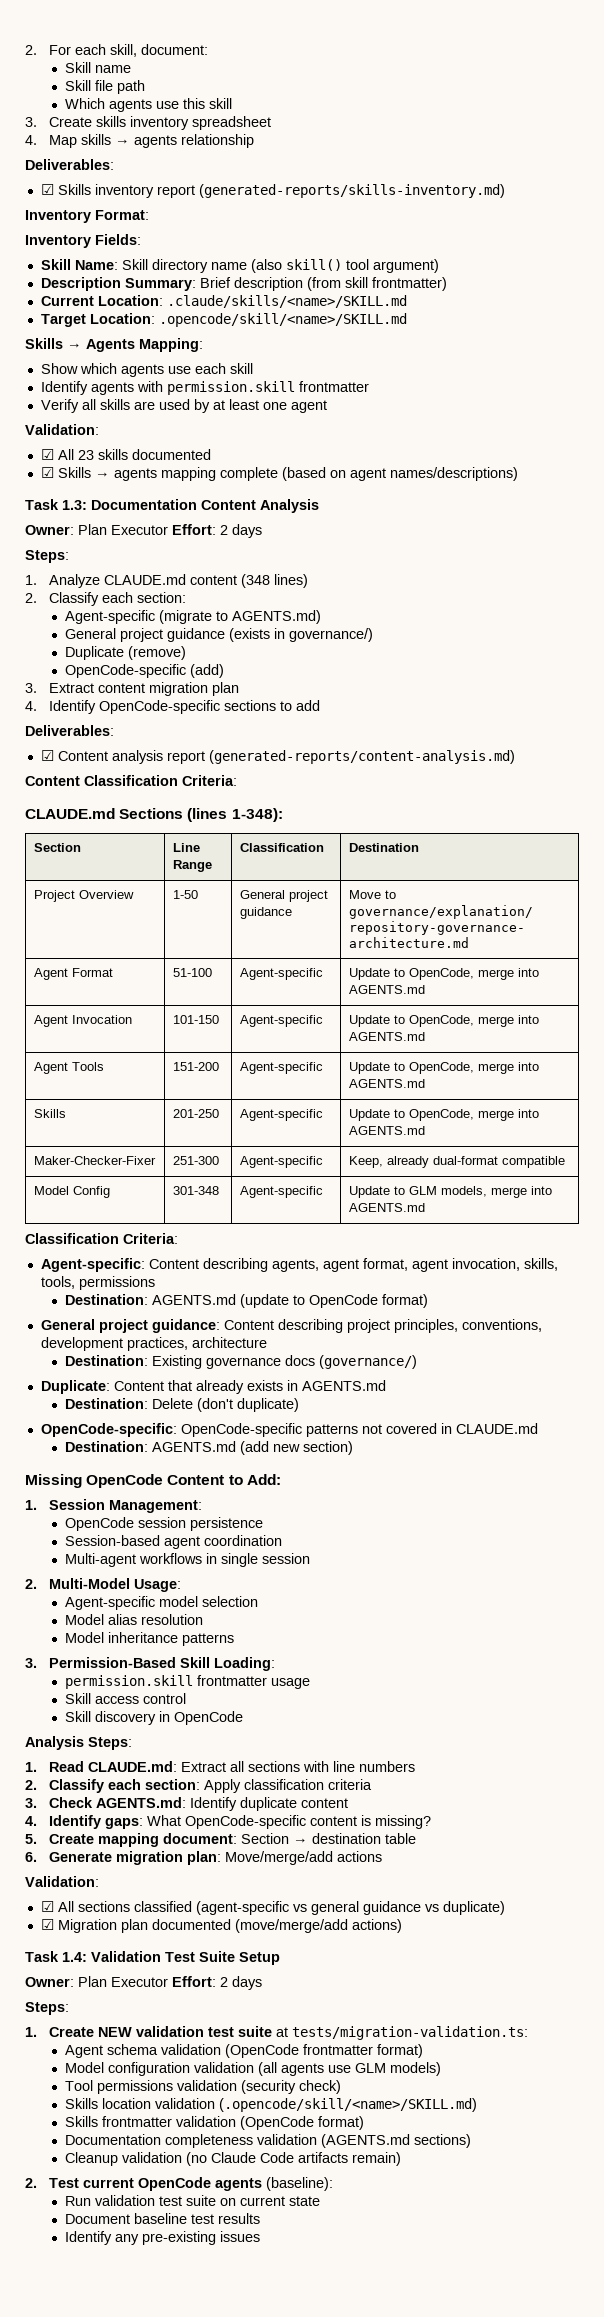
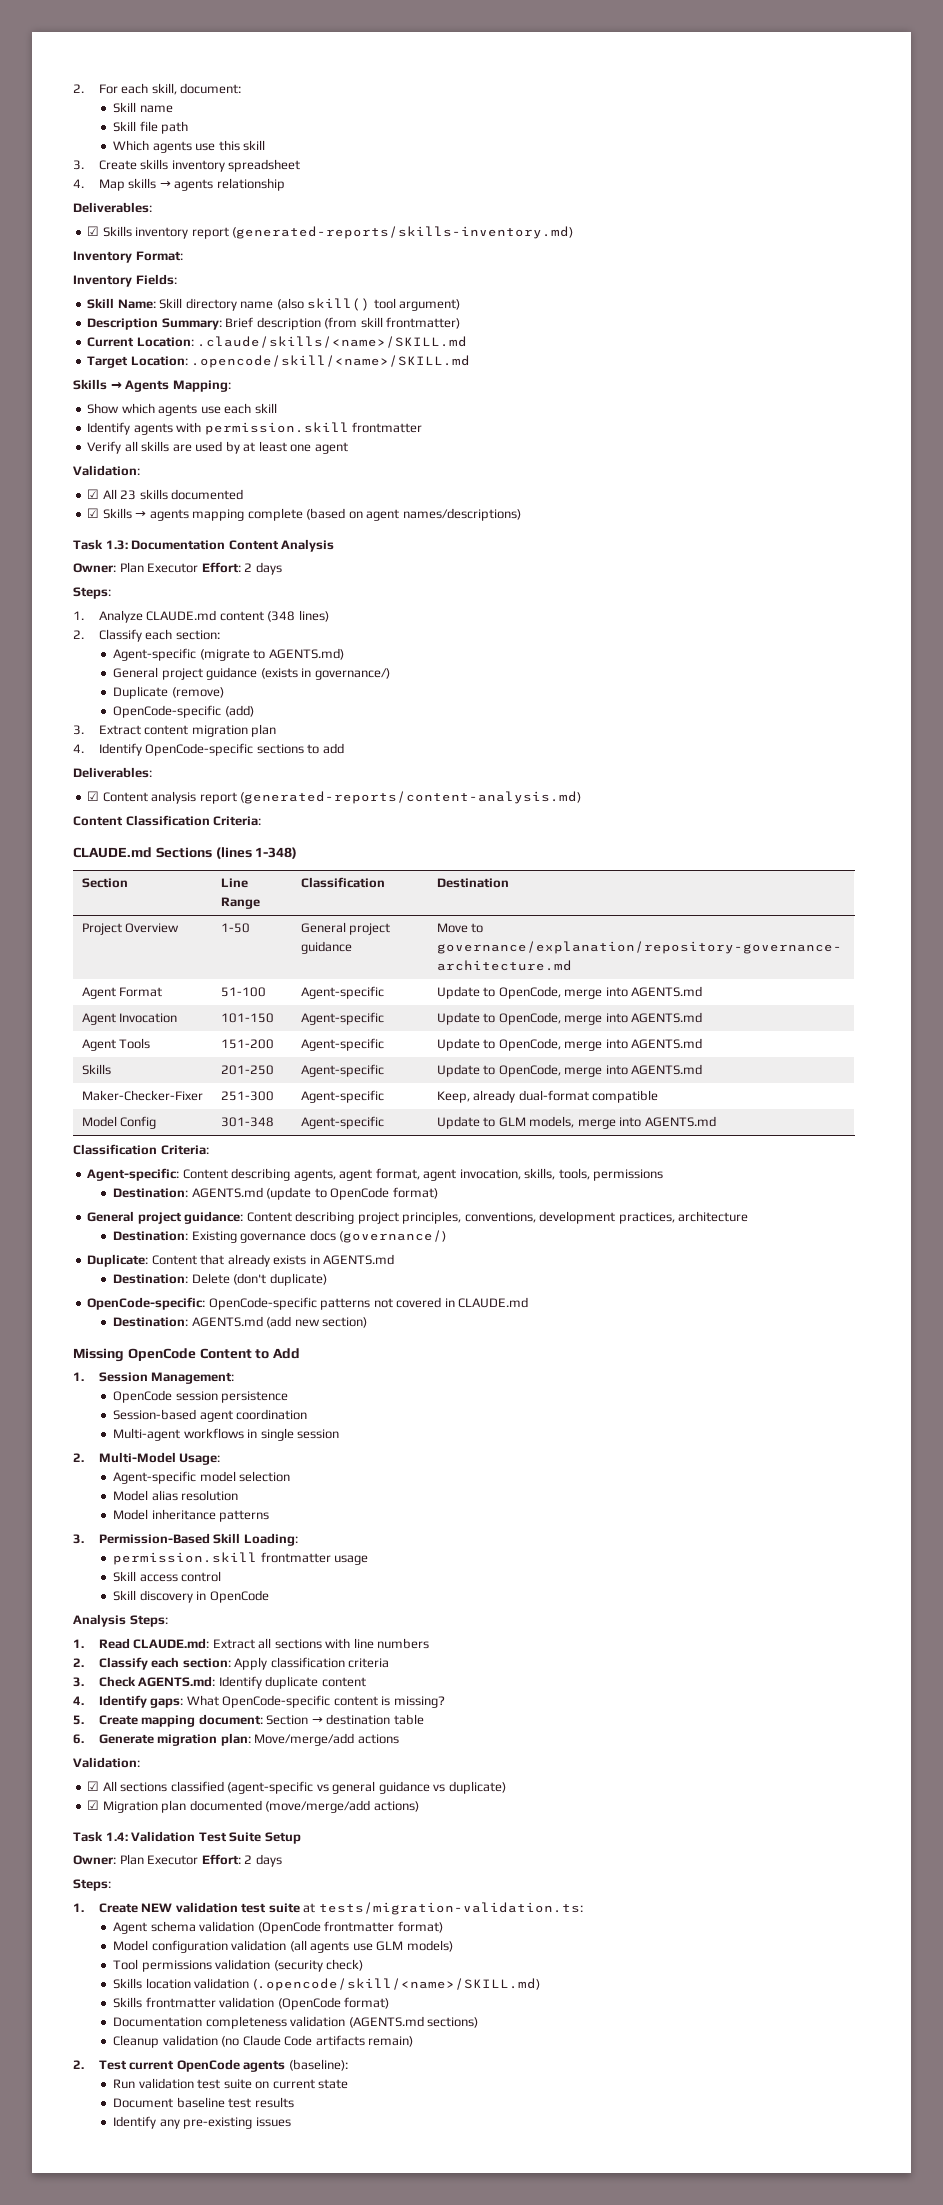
[231,808,283,822] 1-348): -> [255,847,298,859] 1-348)
[246,1474,281,1485] Add: -> [273,1348,301,1359] Add

